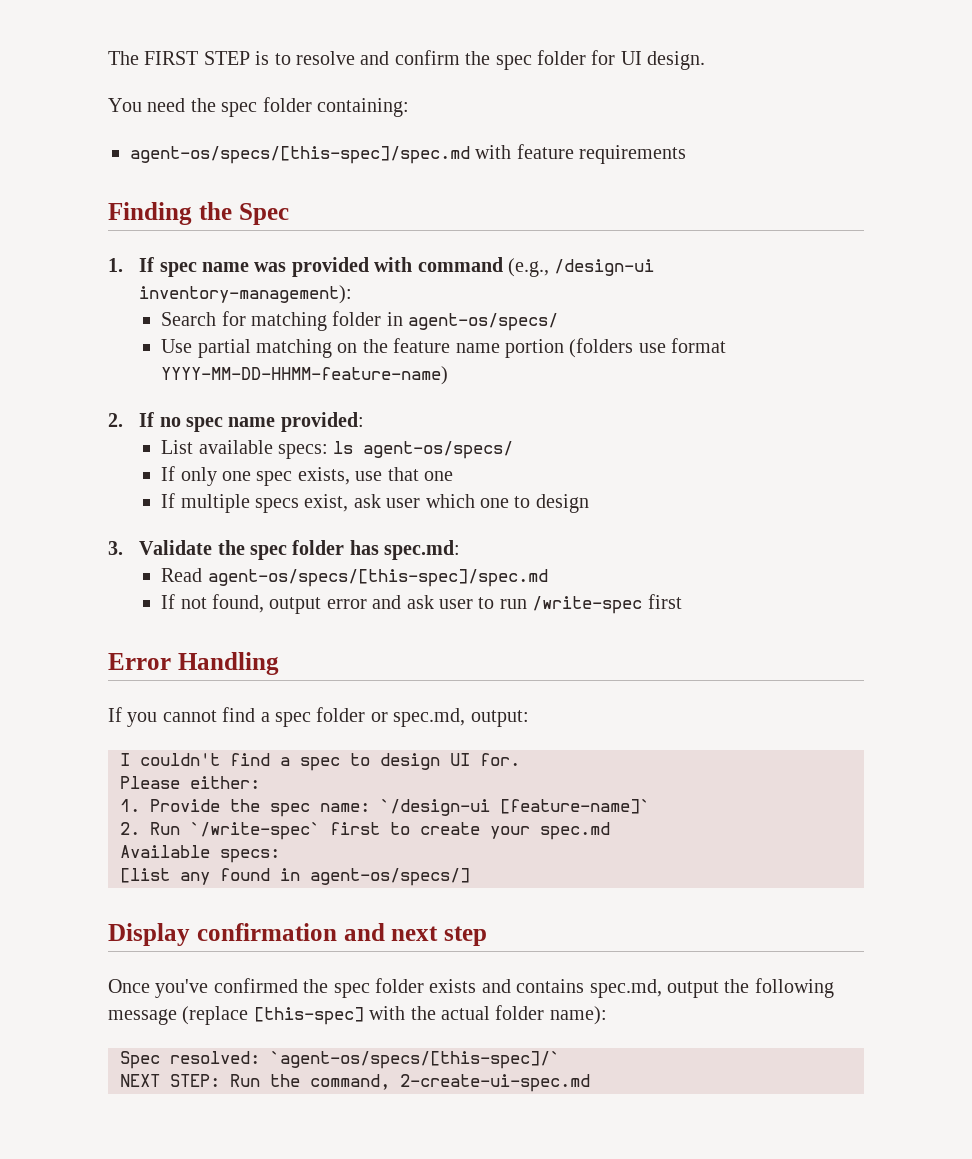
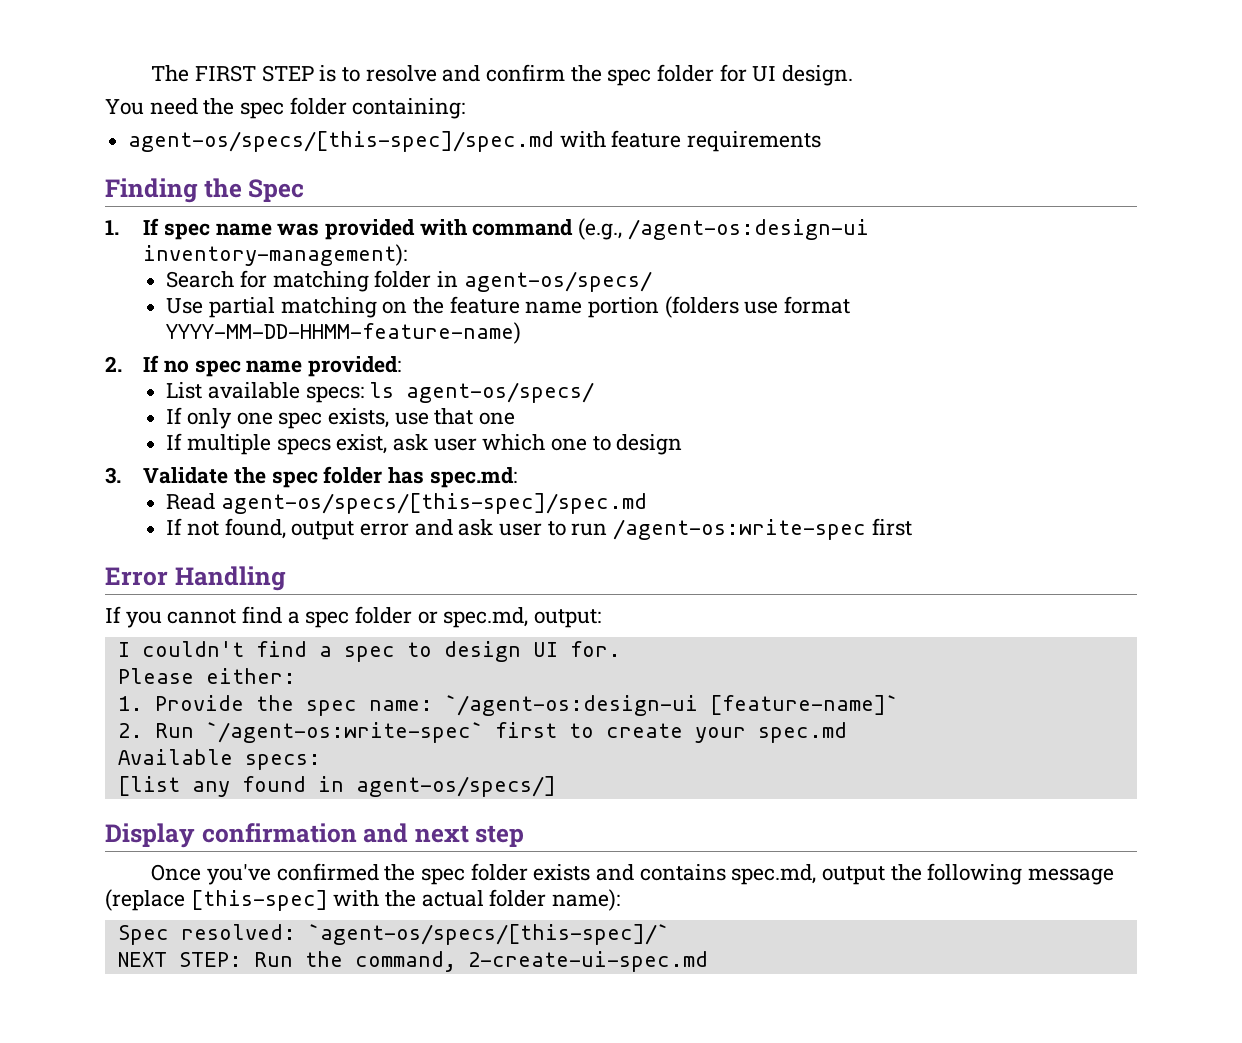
[554,259,655,276] /design-ui -> [627,219,869,240] /agent-os:design-ui
[532,596,643,614] /write-spec -> [613,519,867,540] /agent-os:write-spec
[380,799,490,816] `/design-ui -> [444,695,698,716] `/agent-os:design-ui
[190,822,320,840] `/write-spec` -> [205,722,483,743] `/agent-os:write-spec`

